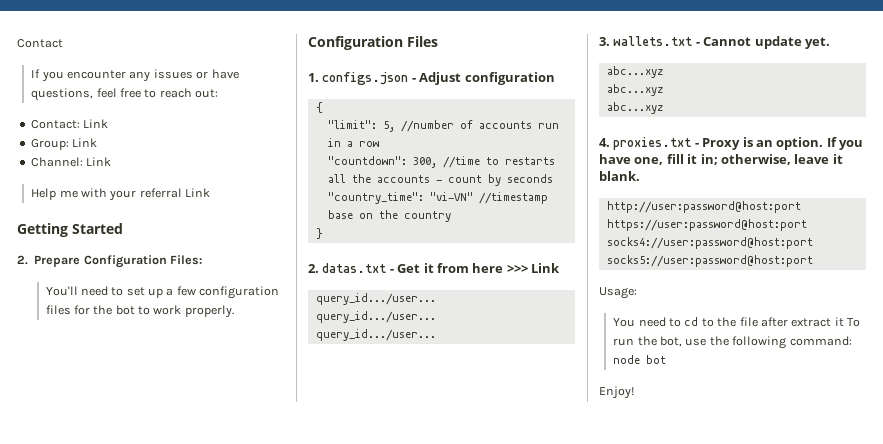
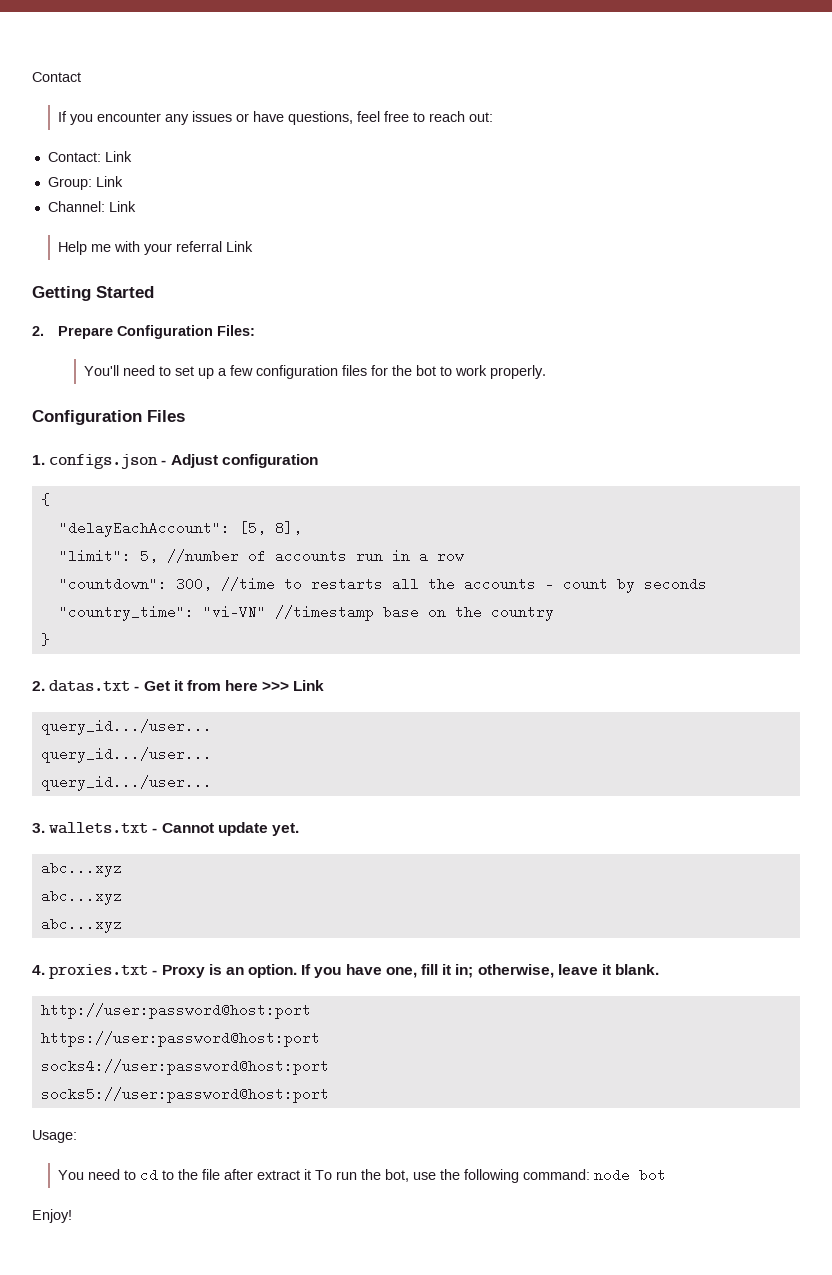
(323, 107) none -> [58,521,302,537] // "delayEachAccount": [5, 8],

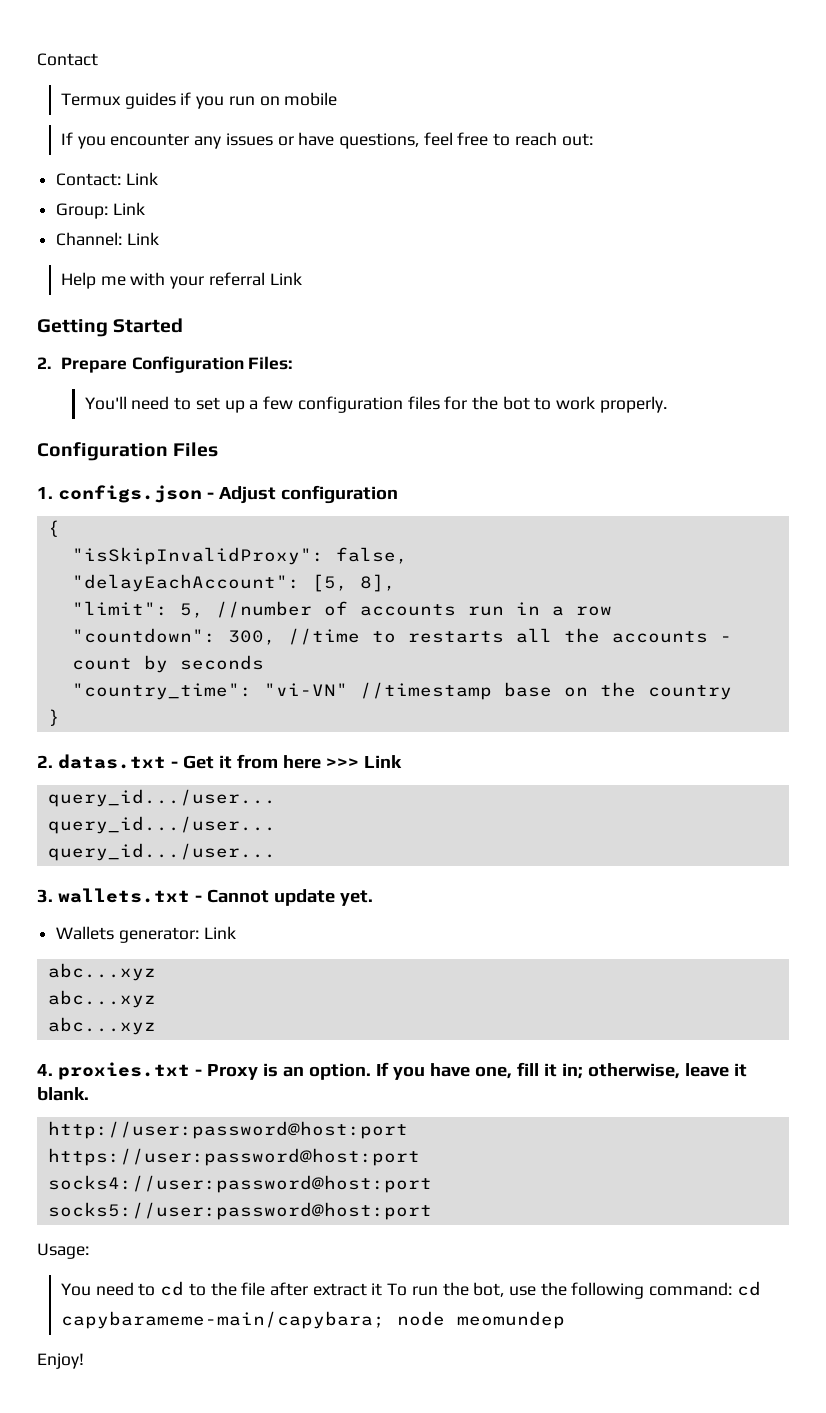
(81, 77) none -> [60,92,338,109] // Termux guides if you run on mobile
(50, 499) none -> [71,547,408,565] // "isSkipInvalidProxy": false,
(299, 829) none -> [56,926,236,943] // Wallets generator: Link
[593,1168,666,1182] node bot -> [736,1281,761,1296] [60,1311,565,1329] cd capybarameme-main/capybara; node meomundep

